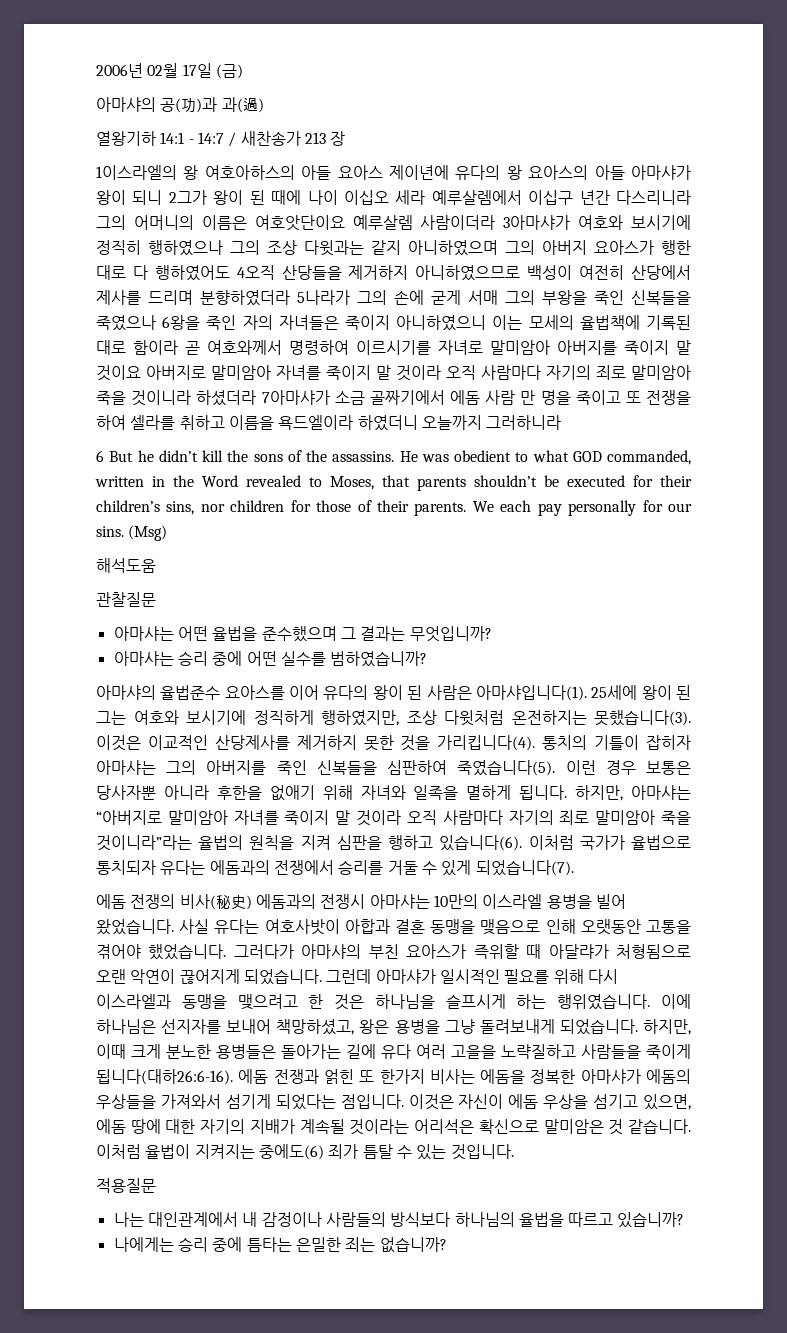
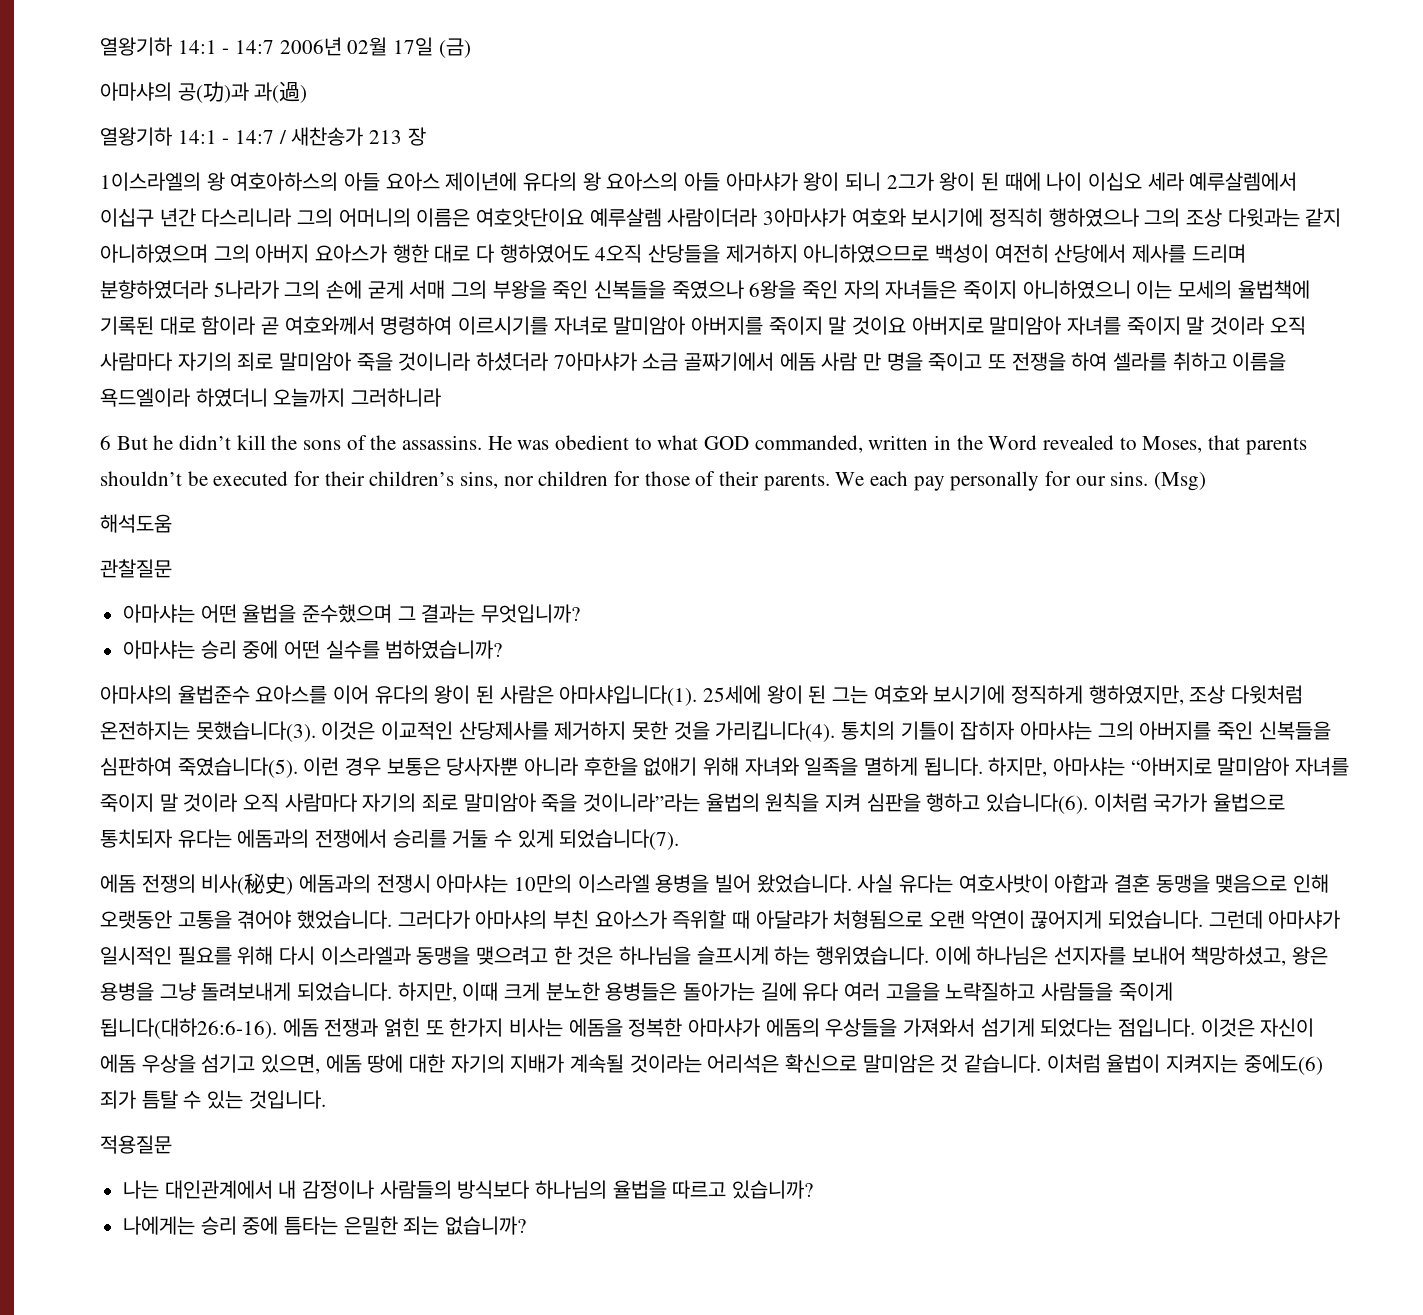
(96, 70) none -> [100,37,275,56] 열왕기하 14:1 - 14:7

